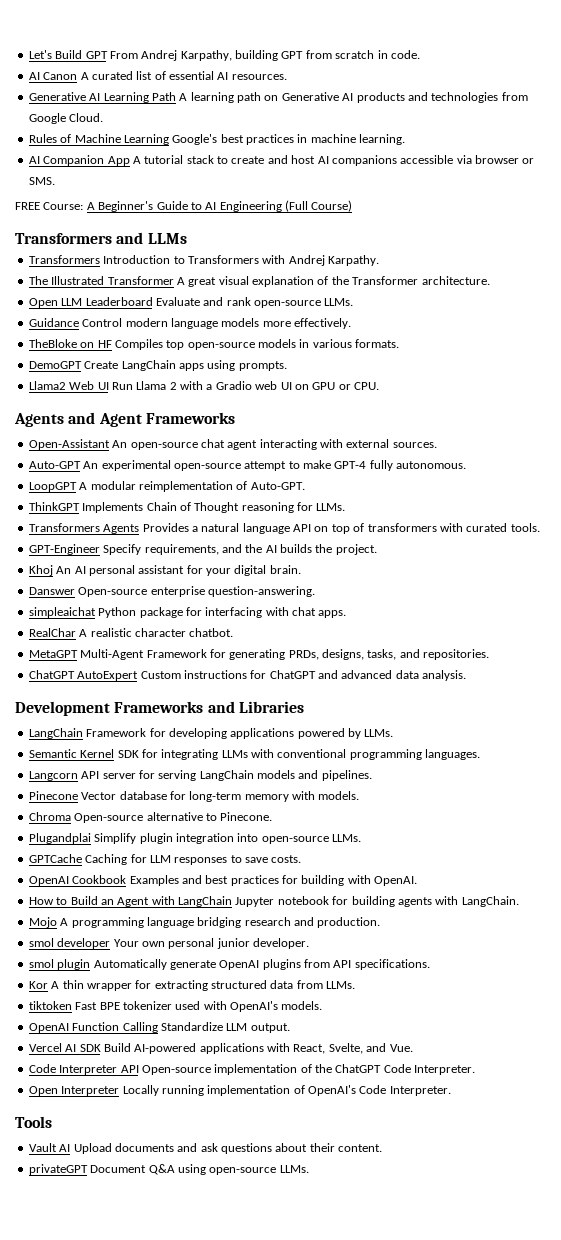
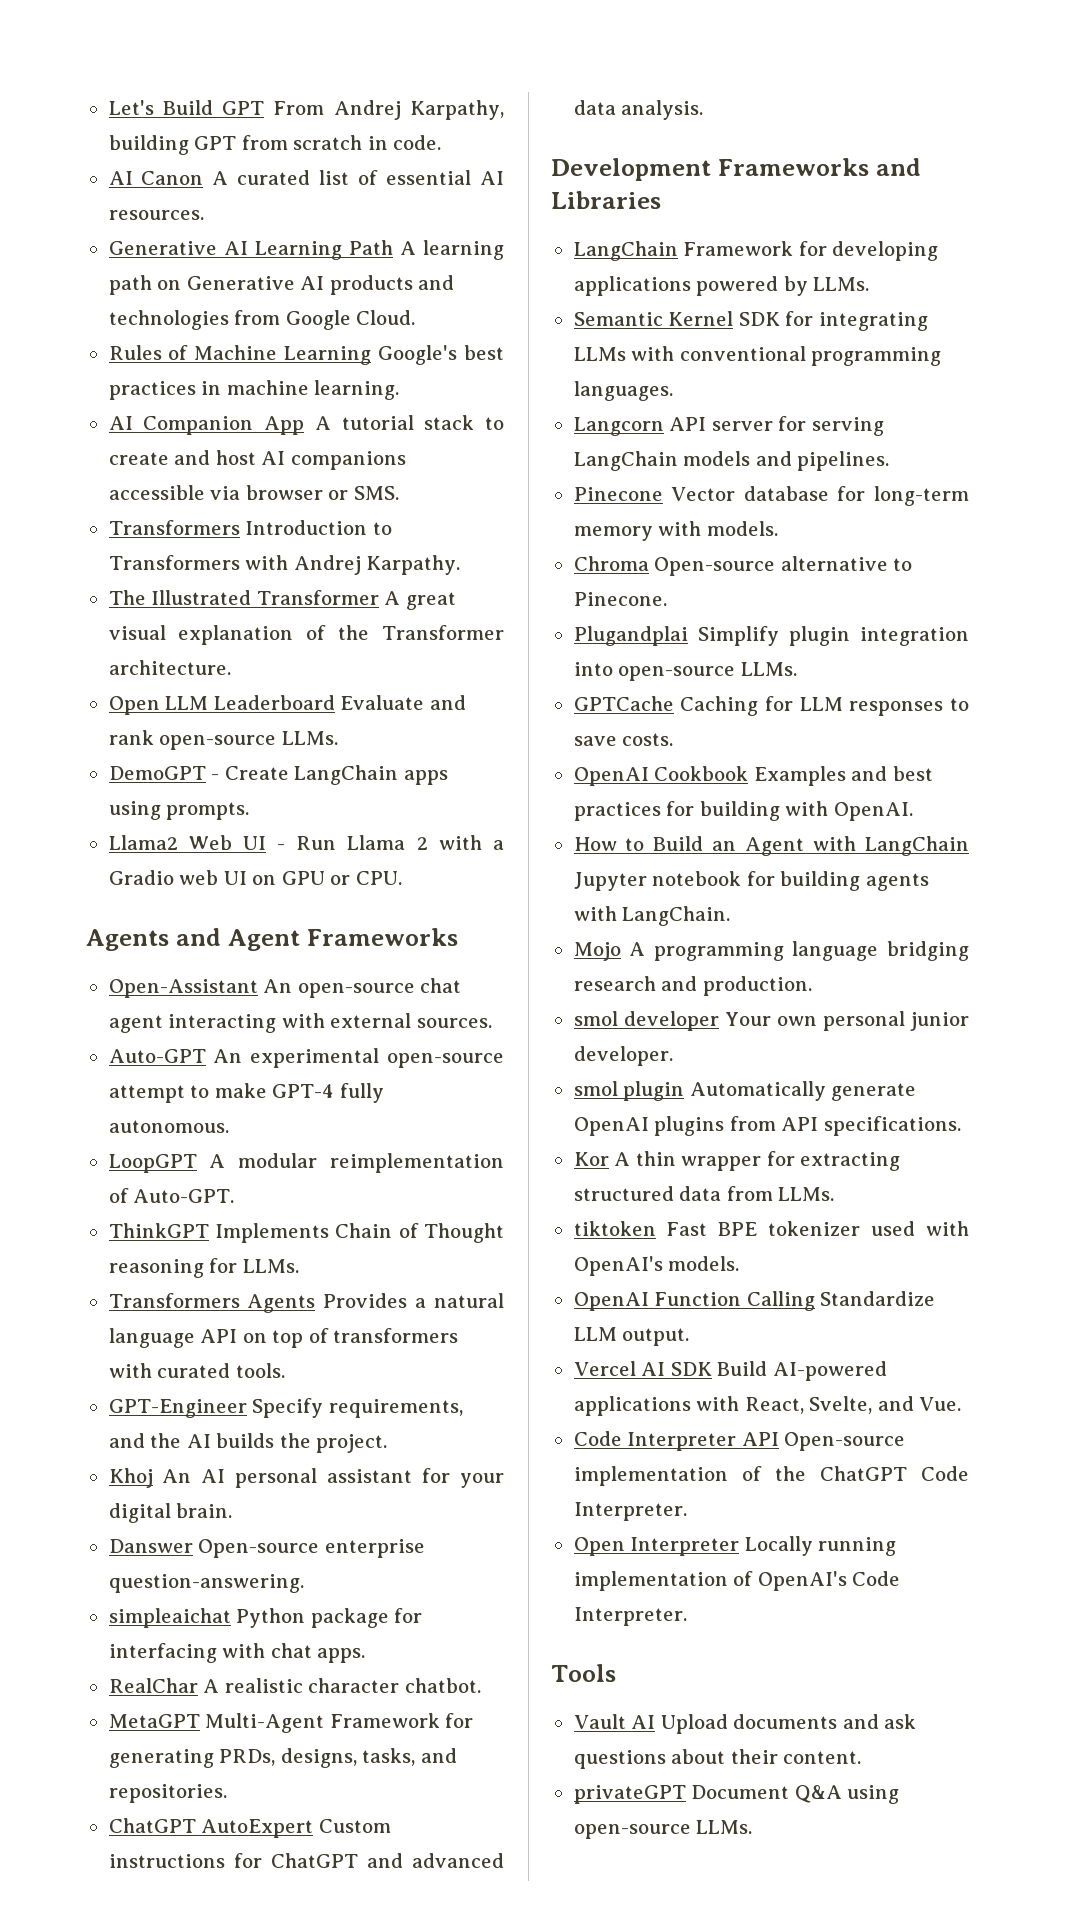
[15,200,353,212] [15,232,187,244] // FREE Course: A Beginner's Guide to AI Engineering (Full Course) // Transformers and LLMs -> (399, 493) none
[28,318,351,329] [28,339,400,350] // Guidance Control modern language models more effectively. // TheBloke on HF Compiles top open-source models in various formats. -> (338, 738) none
(82, 365) none -> [211,774,220,780] -
(109, 386) none -> [277,844,286,850] -

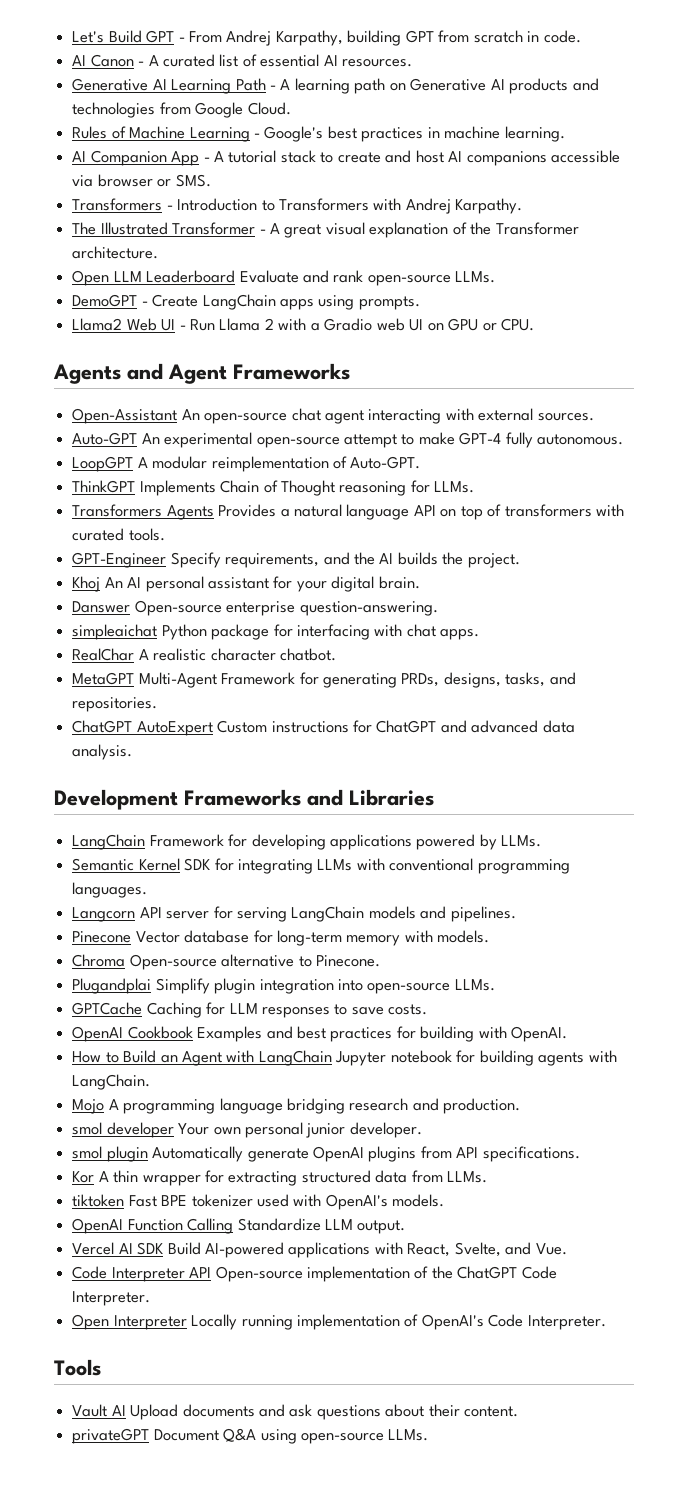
(265, 108) none -> [178,37,185,42] -
(204, 178) none -> [138,61,145,66] -
(393, 247) none -> [269,85,276,90] -
(372, 355) none -> [253,133,260,138] -
(305, 425) none -> [203,157,210,162] -
(240, 527) none -> [166,205,173,210] -
(379, 597) none -> [259,229,266,234] -

